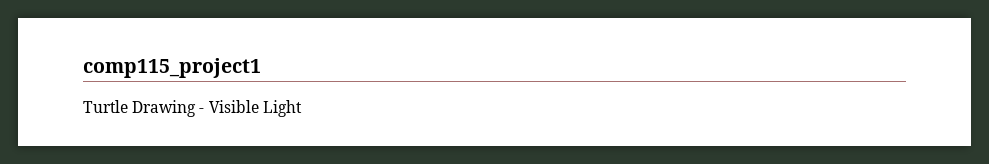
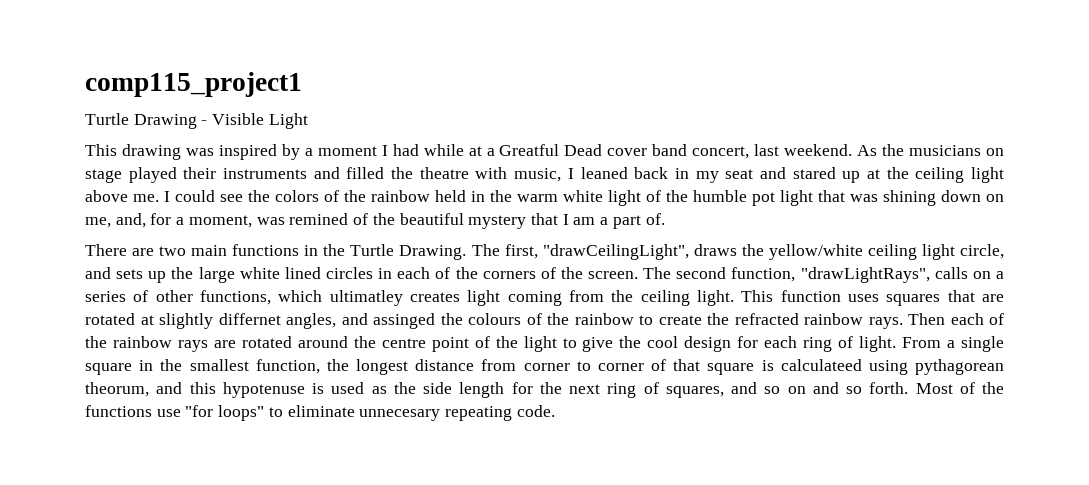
(302, 108) none -> [85,144,1005,160] [85,167,1004,183] [85,190,1004,206] [85,213,665,229] [85,244,1004,260] [85,267,1004,283] [85,290,1005,306] [85,313,1004,329] [85,336,1005,352] [85,359,1004,375] [85,382,1004,398] [85,405,555,421] // This drawing was inspired by a moment I had while at a Greatful Dead cover band concert, last weekend. As the musicians on stage played their instruments and filled the theatre with music, I leaned back in my seat and stared up at the ceiling light above me. I could see the colors of the rainbow held in the warm white light of the humble pot light that was shining down on me, and, for a moment, was remined of the beautiful mystery that I am a part of. // There are two main functions in the Turtle Drawing. The first, "drawCeilingLight", draws the yellow/white ceiling light circle, and sets up the large white lined circles in each of the corners of the screen. The second function, "drawLightRays", calls on a series of other functions, which ultimatley creates light coming from the ceiling light. This function uses squares that are rotated at slightly differnet angles, and assinged the colours of the rainbow to create the refracted rainbow rays. Then each of the rainbow rays are rotated around the centre point of the light to give the cool design for each ring of light. From a single square in the smallest function, the longest distance from corner to corner of that square is calculateed using pythagorean theorum, and this hypotenuse is used as the side length for the next ring of squares, and so on and so forth. Most of the functions use "for loops" to eliminate unnecesary repeating code.

